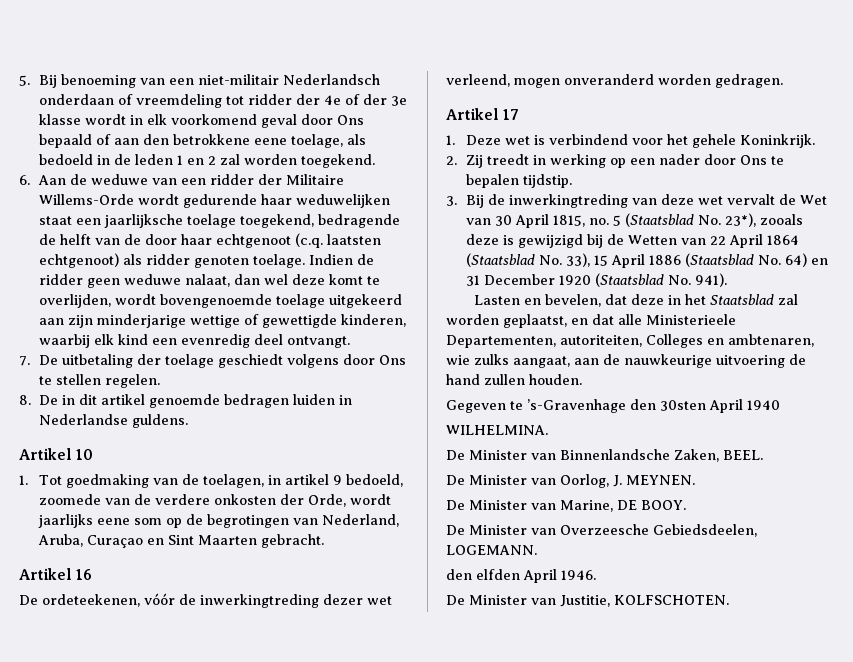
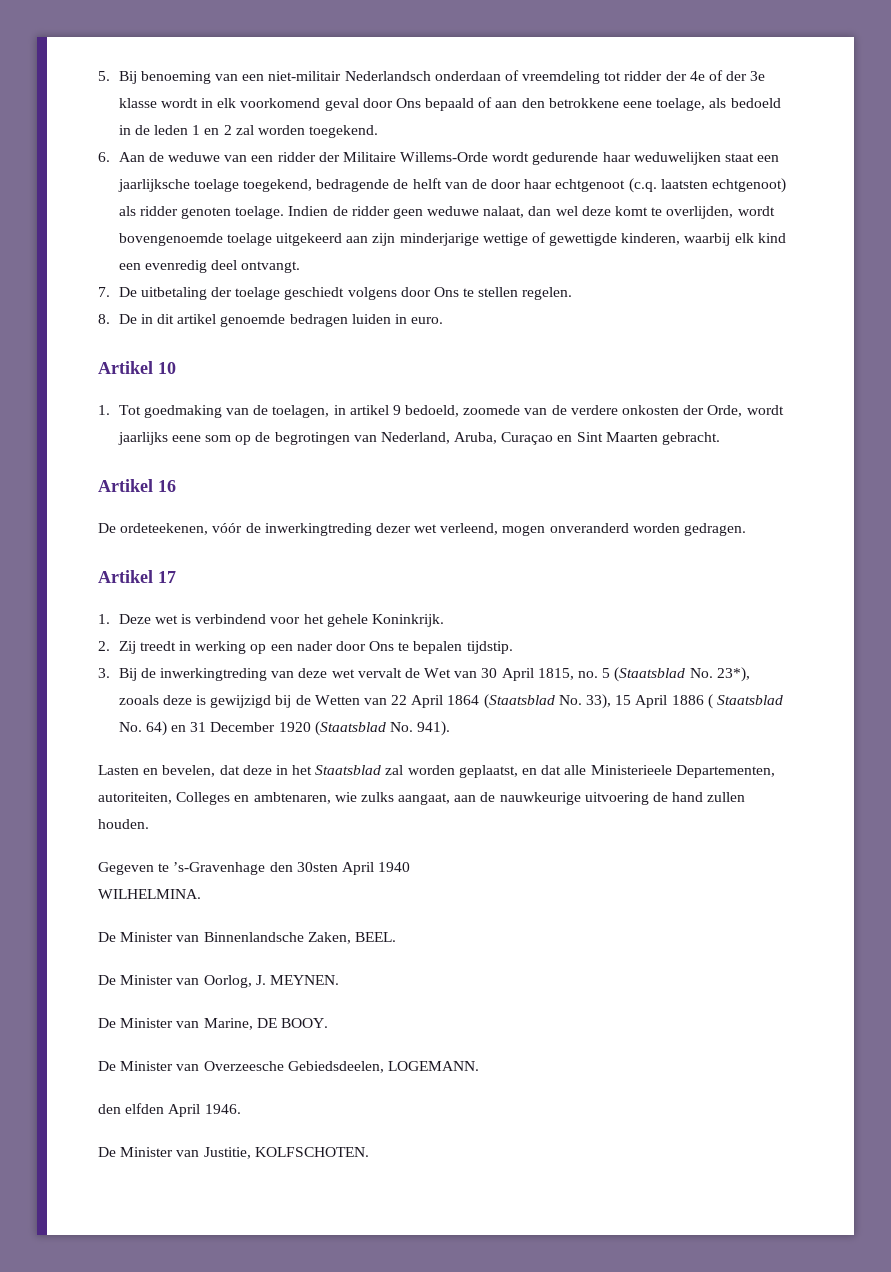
[38,414,188,428] Nederlandse guldens. -> [411,317,444,324] euro.
[684,253,754,267] (Staatsblad -> [707,694,783,709] ( Staatsblad

